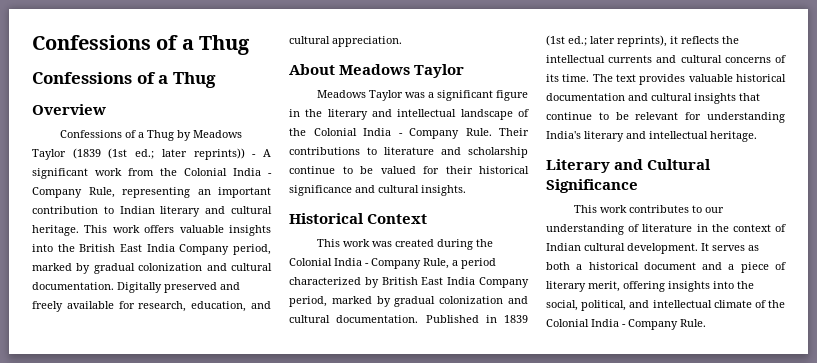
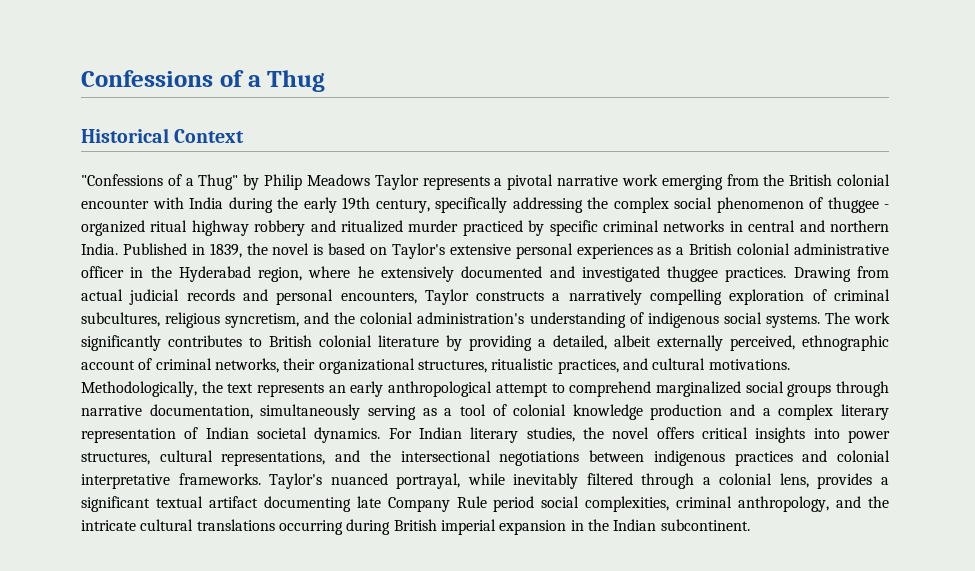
[32,35,251,55] [32,72,216,88] [32,104,106,115] [59,130,242,141] [32,148,271,160] [32,168,272,179] [32,187,271,198] [32,206,272,217] [32,225,271,236] [32,244,271,255] [32,263,272,274] [32,282,240,293] [32,301,271,312] [289,36,402,47] [289,64,465,78] [316,90,528,101] [289,109,529,120] [289,128,529,139] [289,147,528,158] [289,166,529,174] [289,185,466,196] [289,213,428,224] [316,239,493,250] [289,258,496,269] [289,277,529,288] [289,296,528,307] [289,315,528,323] [546,35,739,47] [546,55,786,63] [546,74,786,85] [546,93,760,104] [546,112,785,123] [546,131,757,142] [546,159,712,173] [546,179,638,193] [573,205,724,213] [546,224,786,235] [546,243,759,254] [546,262,786,273] [546,281,754,292] [546,300,785,311] [546,319,706,330] Confessions of a Thug // Confessions of a Thug // Overview // Confessions of a Thug by Meadows Taylor (1839 (1st ed.; later reprints)) - A significant work from the Colonial India - Company Rule, representing an important contribution to Indian literary and cultural heritage. This work offers valuable insights into the British East India Company period, marked by gradual colonization and cultural documentation. Digitally preserved and freely available for research, education, and cultural appreciation. // About Meadows Taylor // Meadows Taylor was a significant figure in the literary and intellectual landscape of the Colonial India - Company Rule. Their contributions to literature and scholarship continue to be valued for their historical significance and cultural insights. // Historical Context // This work was created during the Colonial India - Company Rule, a period characterized by British East India Company period, marked by gradual colonization and cultural documentation. Published in 1839 (1st ed.; later reprints), it reflects the intellectual currents and cultural concerns of its time. The text provides valuable historical documentation and cultural insights that continue to be relevant for understanding India's literary and intellectual heritage. // Literary and Cultural Significance // This work contributes to our understanding of literature in the context of Indian cultural development. It serves as both a historical document and a piece of literary merit, offering insights into the social, political, and intellectual climate of the Colonial India - Company Rule. -> [81,70,326,92] [81,128,245,143] [81,174,891,190] [81,197,889,213] [81,220,889,236] [81,243,889,259] [81,266,890,282] [81,289,890,305] [81,312,891,328] [81,335,889,351] [81,358,790,374] [81,381,890,397] [81,404,889,420] [81,427,891,443] [81,450,891,466] [81,473,890,489] [81,496,889,512] [81,519,750,535] Confessions of a Thug // Historical Context // "Confessions of a Thug" by Philip Meadows Taylor represents a pivotal narrative work emerging from the British colonial encounter with India during the early 19th century, specifically addressing the complex social phenomenon of thuggee - organized ritual highway robbery and ritualized murder practiced by specific criminal networks in central and northern India. Published in 1839, the novel is based on Taylor's extensive personal experiences as a British colonial administrative officer in the Hyderabad region, where he extensively documented and investigated thuggee practices. Drawing from actual judicial records and personal encounters, Taylor constructs a narratively compelling exploration of criminal subcultures, religious syncretism, and the colonial administration's understanding of indigenous social systems. The work significantly contributes to British colonial literature by providing a detailed, albeit externally perceived, ethnographic account of criminal networks, their organizational structures, ritualistic practices, and cultural motivations. Methodologically, the text represents an early anthropological attempt to comprehend marginalized social groups through narrative documentation, simultaneously serving as a tool of colonial knowledge production and a complex literary representation of Indian societal dynamics. For Indian literary studies, the novel offers critical insights into power structures, cultural representations, and the intersectional negotiations between indigenous practices and colonial interpretative frameworks. Taylor's nuanced portrayal, while inevitably filtered through a colonial lens, provides a significant textual artifact documenting late Company Rule period social complexities, criminal anthropology, and the intricate cultural translations occurring during British imperial expansion in the Indian subcontinent.

